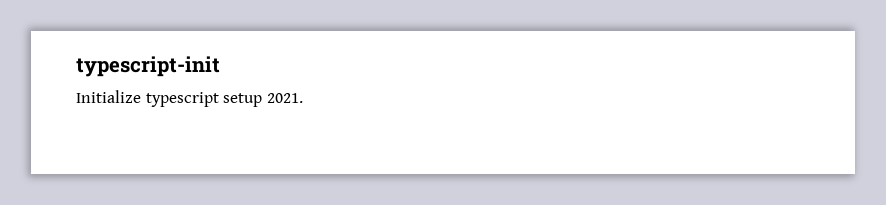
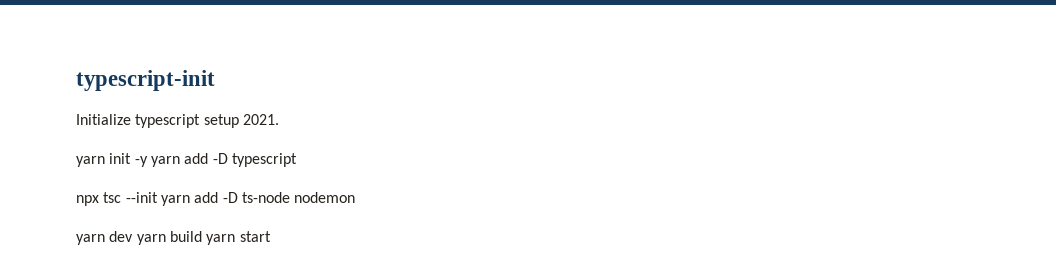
(303, 98) none -> [76,153,297,167] [76,192,356,206] [76,231,271,245] // yarn init -y yarn add -D typescript // npx tsc --init yarn add -D ts-node nodemon // yarn dev yarn build yarn start

